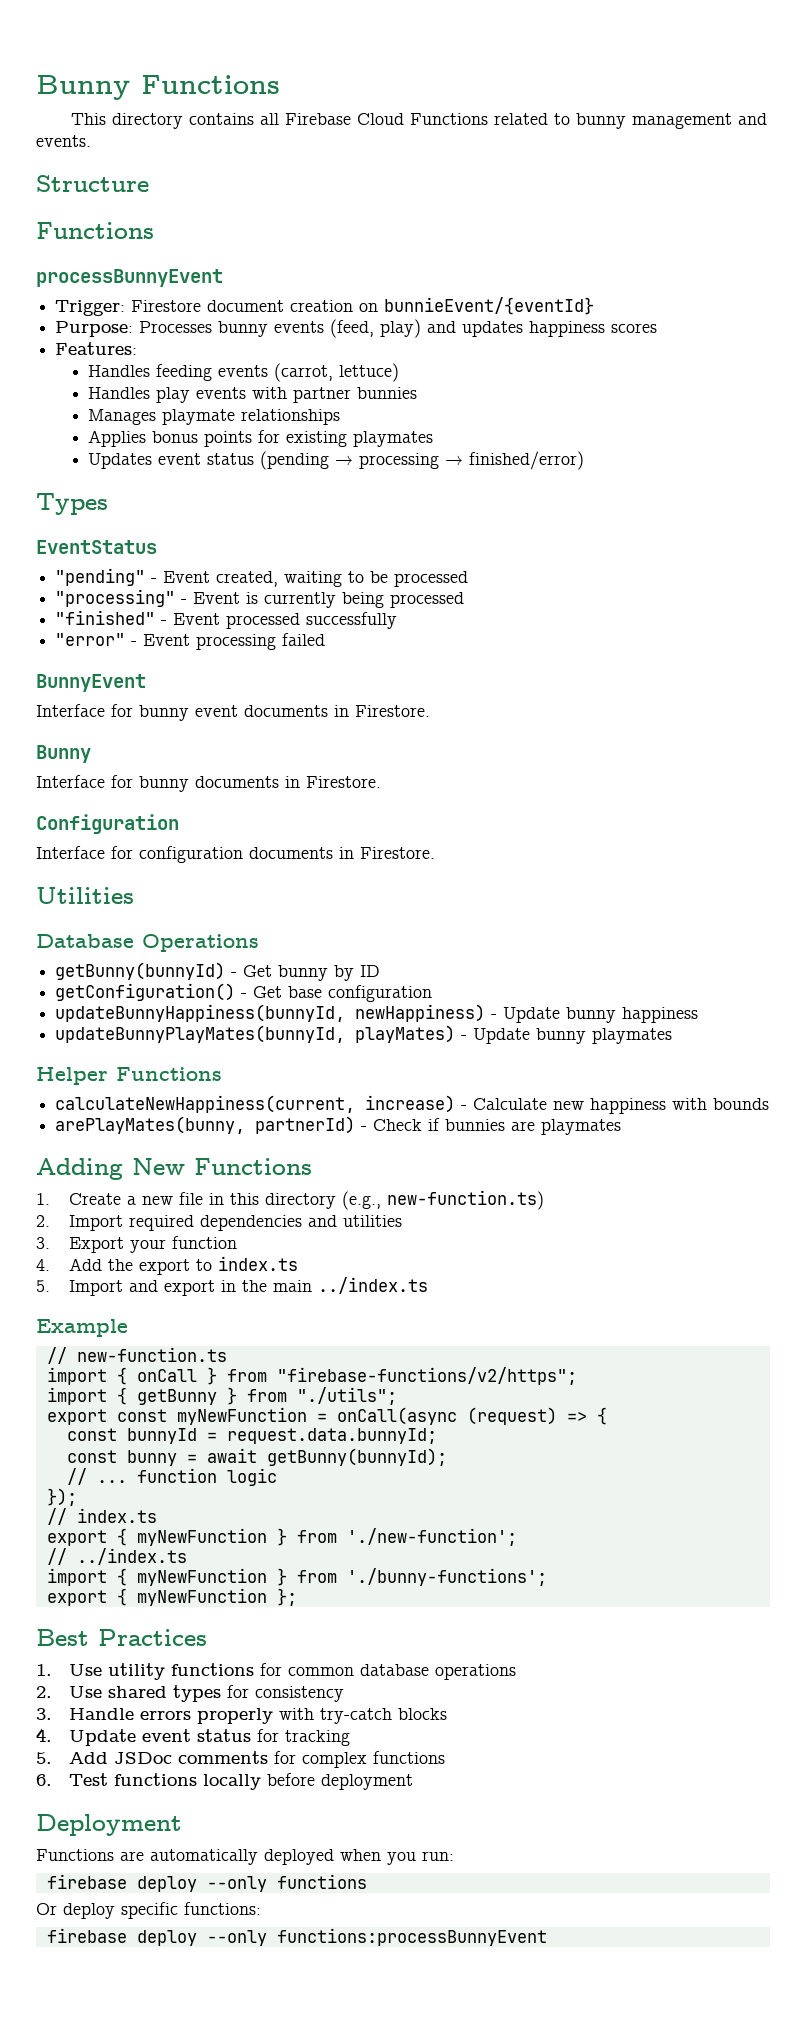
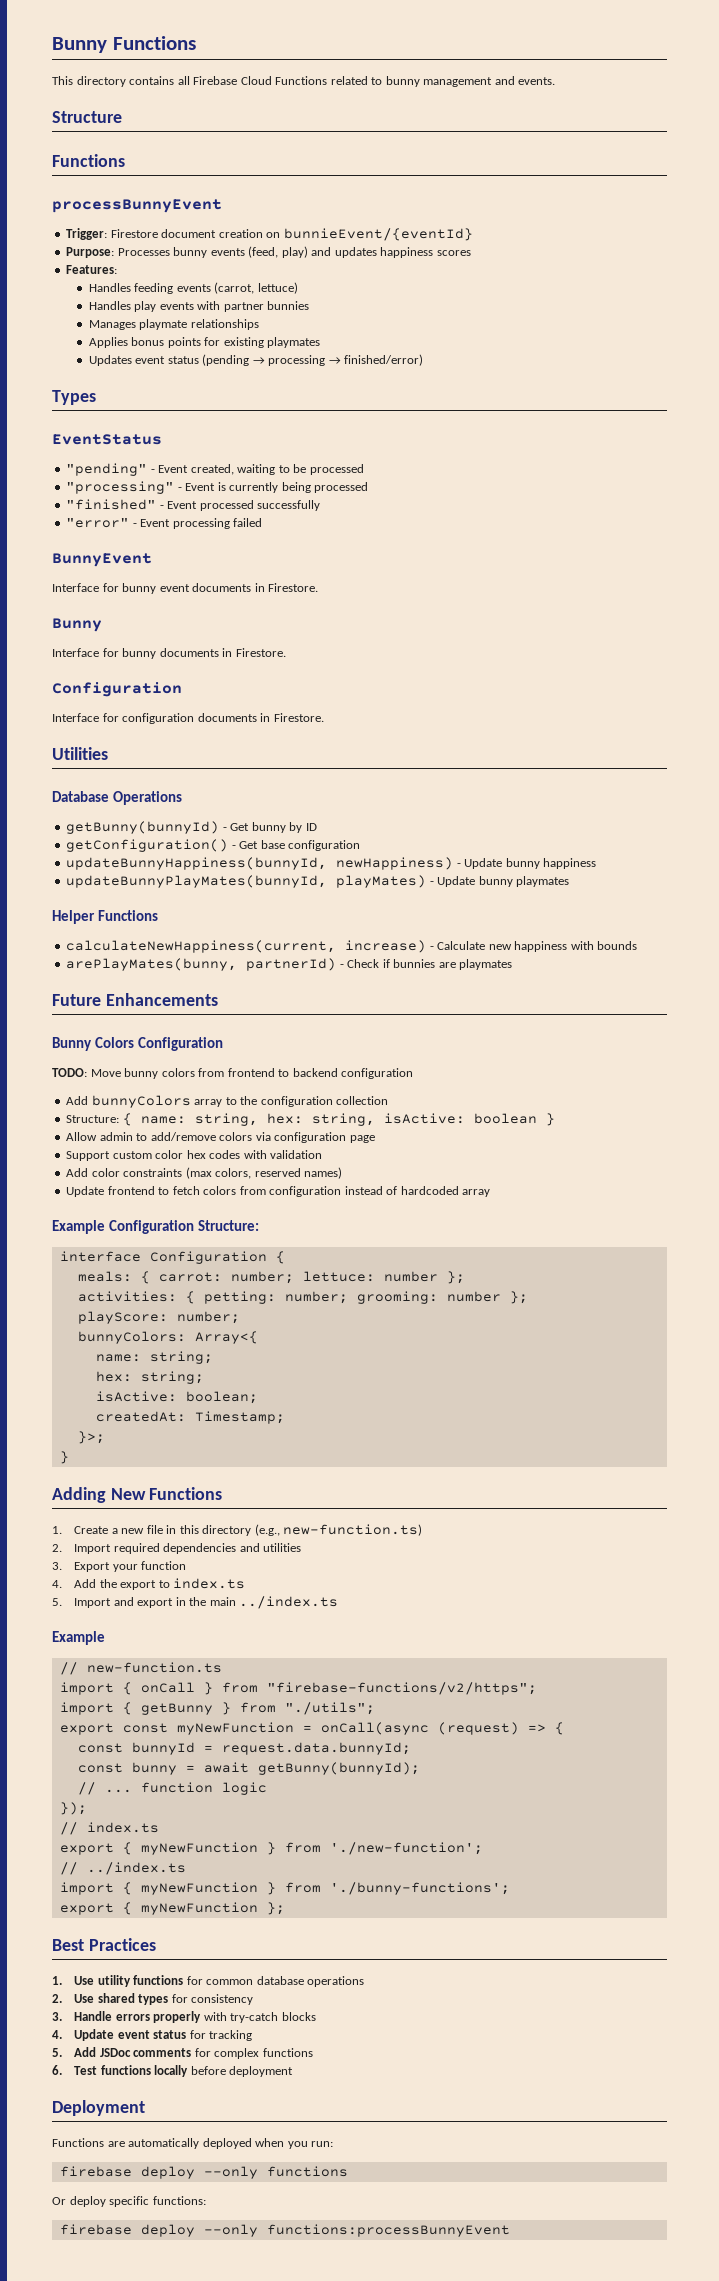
(622, 1127) none -> [52,993,218,1006] [52,1037,224,1051] [52,1068,414,1079] [66,1095,389,1108] [66,1113,555,1126] [66,1132,375,1143] [66,1150,323,1161] [66,1167,343,1179] [66,1186,491,1197] [52,1220,260,1234] [59,1251,285,1264] [77,1271,465,1284] [77,1291,528,1304] [77,1311,240,1324] [77,1331,258,1344] [95,1351,213,1364] [95,1371,204,1384] [95,1391,258,1404] [95,1411,285,1424] [77,1431,105,1444] [59,1451,69,1464] // Future Enhancements // Bunny Colors Configuration // TODO: Move bunny colors from frontend to backend configuration // Add bunnyColors array to the configuration collection // Structure: { name: string, hex: string, isActive: boolean } // Allow admin to add/remove colors via configuration page // Support custom color hex codes with validation // Add color constraints (max colors, reserved names) // Update frontend to fetch colors from configuration instead of hardcoded array // Example Configuration Structure: // interface Configuration { // meals: { carrot: number; lettuce: number }; // activities: { petting: number; grooming: number }; // playScore: number; // bunnyColors: Array<{ // name: string; // hex: string; // isActive: boolean; // createdAt: Timestamp; // }>; // }

